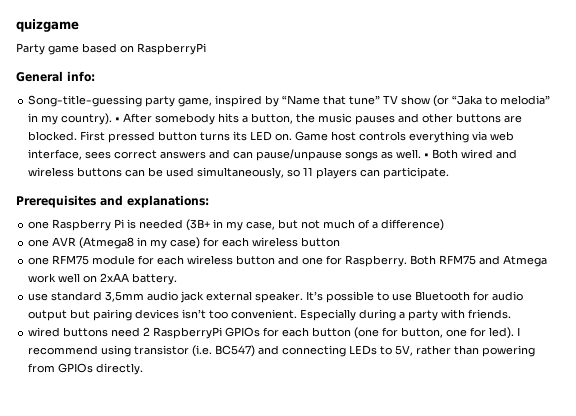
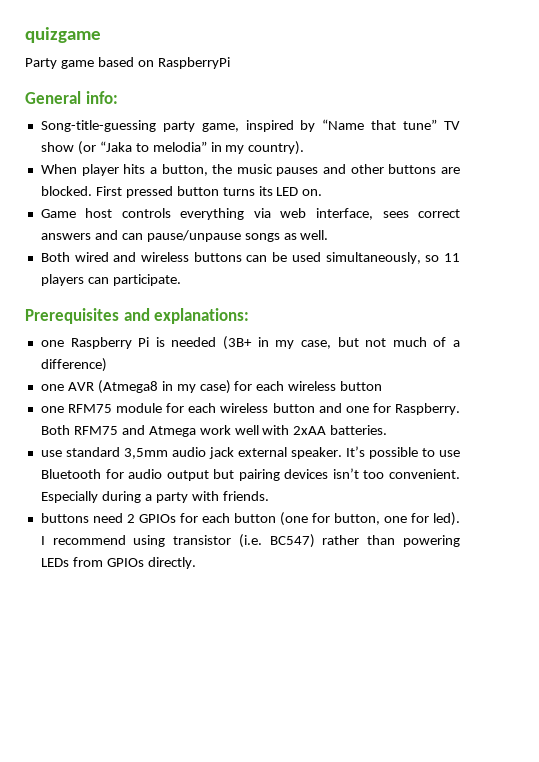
[115,113,216,125] • After somebody -> [40,164,119,176] // When player
(293, 137) none -> (323, 192) //
[424,153,430,158] • -> (329, 235) //
[83,273,178,285] on 2xAA battery. -> [262,425,388,435] with 2xAA batteries.
[28,327,61,337] wired -> (269, 496) none
[153,327,223,339] RaspberryPi -> (135, 518) none
[258,345,414,357] and connecting LEDs to 5V, -> (315, 541) none
(536, 351) none -> [40,558,69,567] LEDs

